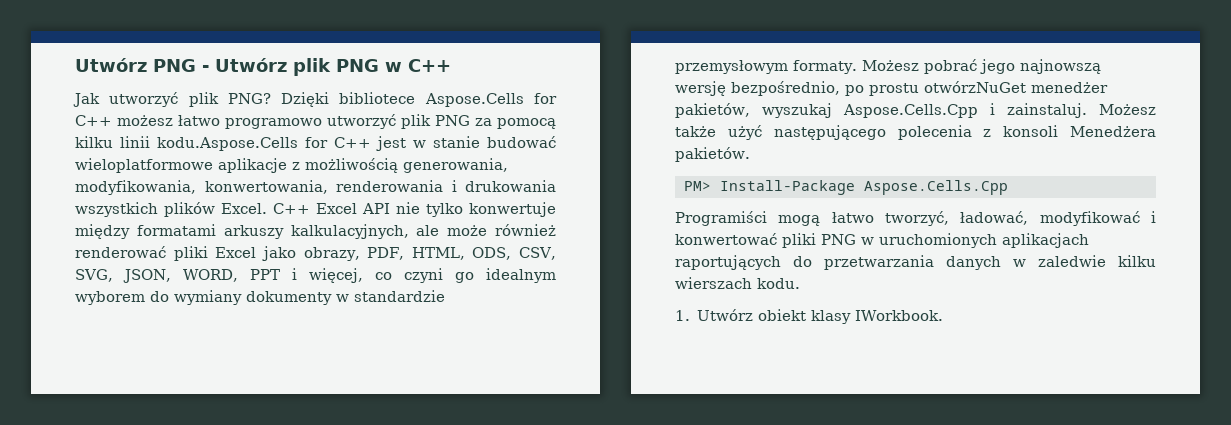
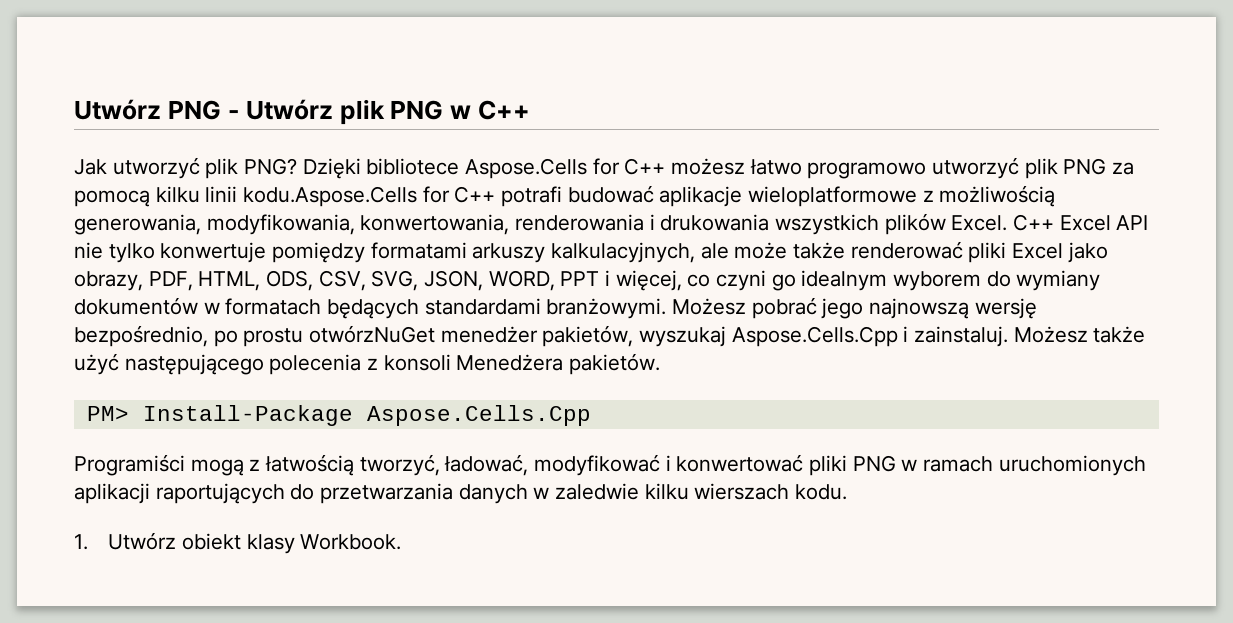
[376,136,556,151] [75,158,287,173] jest w stanie budować wieloplatformowe aplikacje -> [501,185,918,207] potrafi budować aplikacje wieloplatformowe
[75,224,130,239] między -> [272,242,366,263] pomiędzy
[494,224,556,236] również -> [793,242,846,259] także
[246,290,445,305] [675,60,857,74] dokumenty w standardzie przemysłowym formaty. -> [74,297,667,319] dokumentów w formatach będących standardami branżowymi.
[831,212,874,223] łatwo -> [249,454,355,476] z łatwością
[879,233,1089,248] uruchomionych aplikacjach -> [923,455,1146,476] [74,483,150,504] ramach uruchomionych aplikacji
[855,310,944,321] IWorkbook. -> [300,534,402,550] Workbook.

